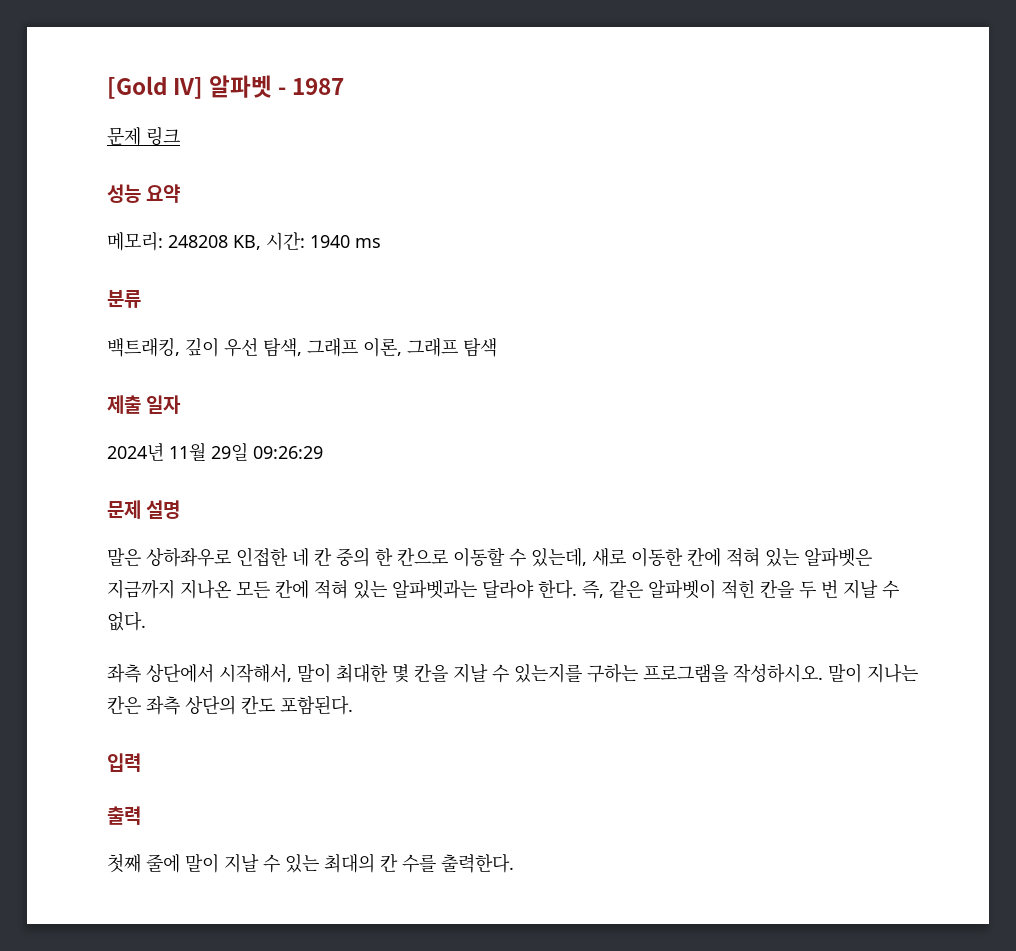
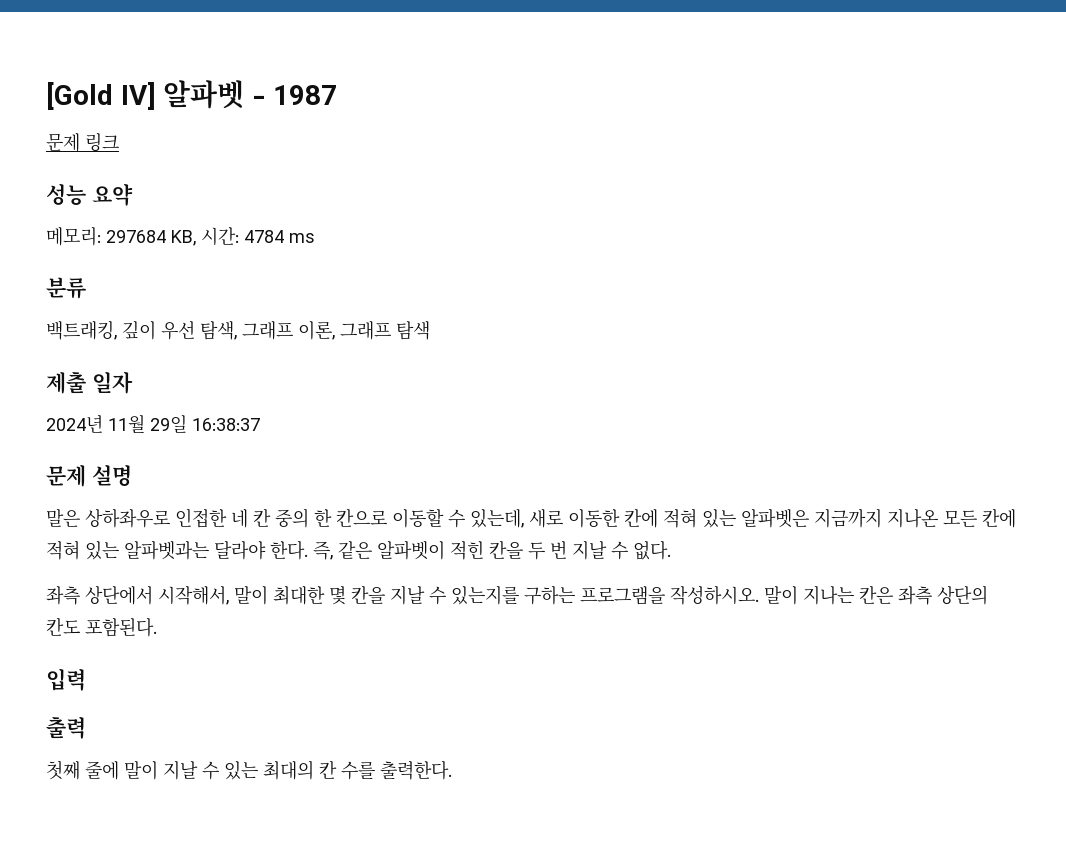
[168,235,228,248] 248208 -> [106,230,166,243] 297684
[310,235,350,248] 1940 -> [244,230,284,243] 4784
[253,446,323,459] 09:26:29 -> [192,418,260,431] 16:38:37

